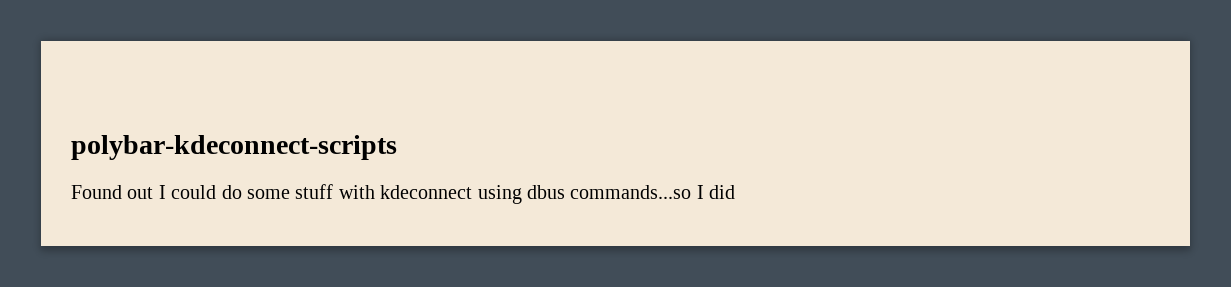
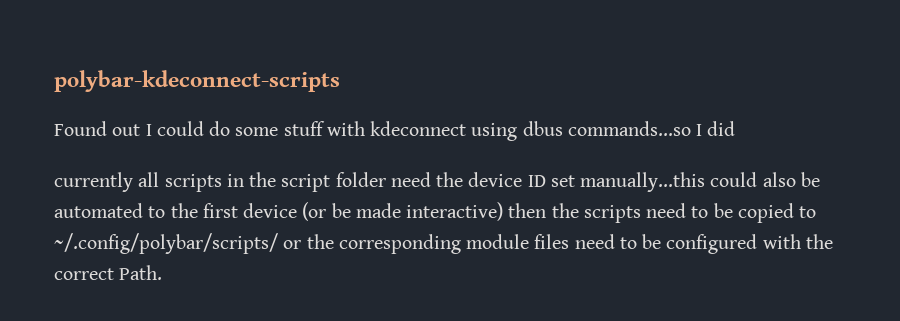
(736, 192) none -> [54,172,820,192] [54,202,817,223] [54,233,833,254] [54,265,163,280] // currently all scripts in the script folder need the device ID set manually...this could also be automated to the first device (or be made interactive) then the scripts need to be copied to ~/.config/polybar/scripts/ or the corresponding module files need to be configured with the correct Path.

